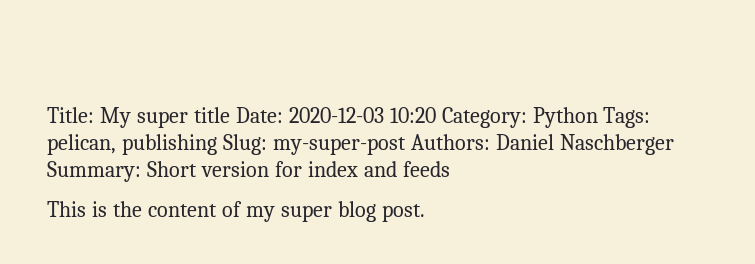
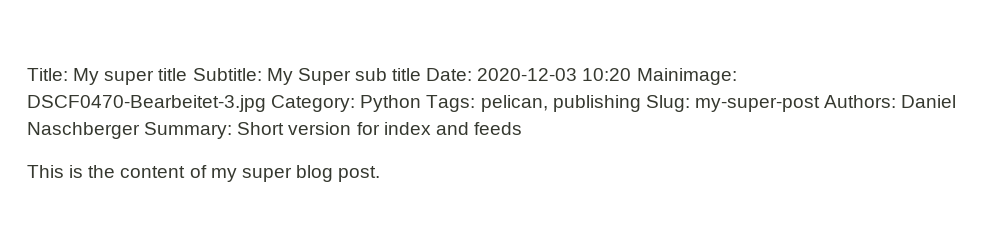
(230, 115) none -> [192,68,422,85] Subtitle: My Super sub title
(436, 115) none -> [636,68,737,85] [27,95,266,112] Mainimage: DSCF0470-Bearbeitet-3.jpg

